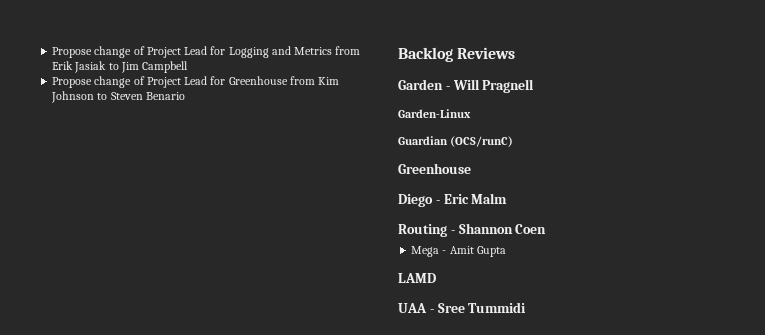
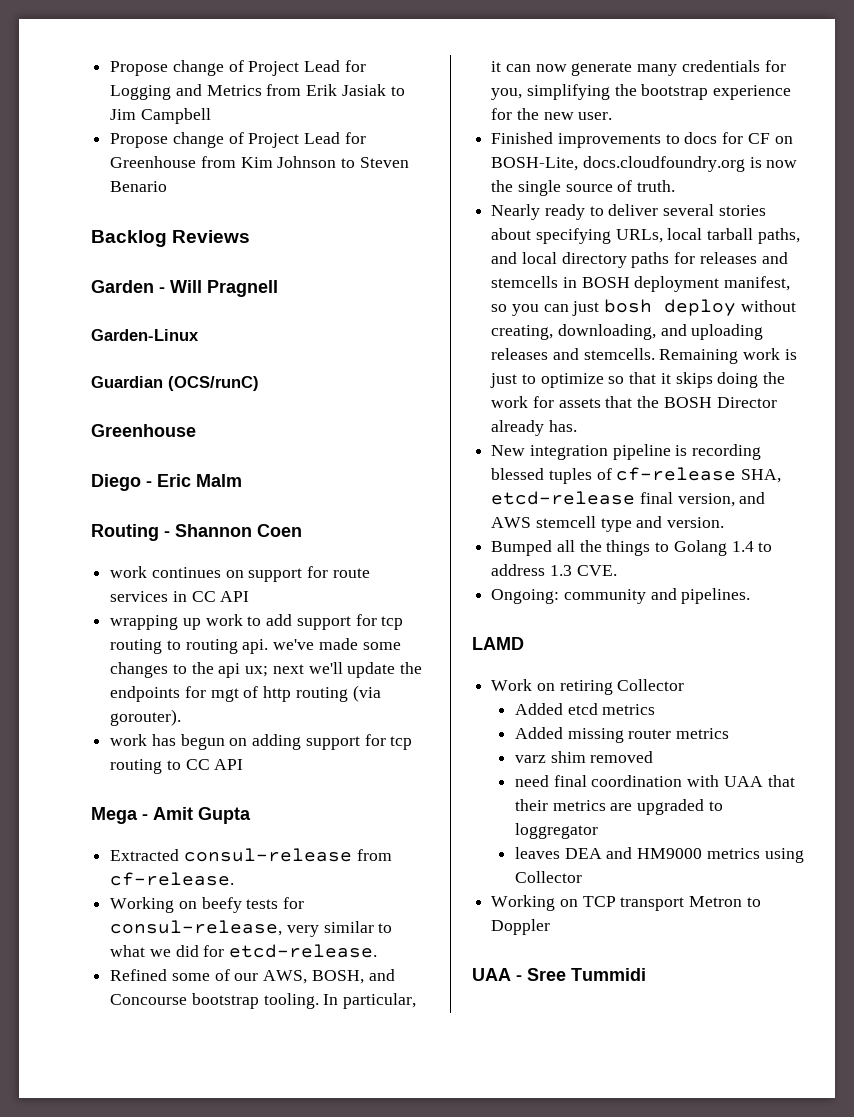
[411,246,506,257] [398,273,436,283] Mega - Amit Gupta // LAMD -> [110,566,370,582] [110,591,250,602] [110,614,404,630] [110,638,401,654] [110,662,423,678] [110,685,381,702] [110,709,182,726] [110,734,413,750] [110,759,244,774] [91,807,251,824] [110,848,392,862] [110,872,235,886] [110,897,305,913] [110,920,393,937] [110,944,378,958] [110,969,395,984] [110,993,417,1009] [491,60,786,76] [491,84,792,100] [491,108,613,120] [491,132,793,148] [491,156,798,172] [491,180,676,196] [491,204,766,220] [491,228,800,244] [491,252,788,268] [491,276,791,292] [491,299,796,316] [491,324,764,340] [491,348,797,364] [490,372,786,388] [491,396,777,408] [491,420,577,436] [491,444,762,460] [491,467,782,484] [491,491,766,507] [491,516,725,532] [491,540,773,556] [491,564,617,576] [491,588,751,604] [472,637,524,650] [491,679,685,695] [514,703,656,715] [514,727,730,743] [514,751,654,763] [514,775,795,787] [514,799,723,815] [514,823,598,839] [514,847,804,863] [514,871,582,883] [491,895,761,911] [491,919,551,935] work continues on support for route services in CC API // wrapping up work to add support for tcp routing to routing api. we've made some changes to the api ux; next we'll update the endpoints for mgt of http routing (via gorouter). // work has begun on adding support for tcp routing to CC API // Mega - Amit Gupta // Extracted consul-release from cf-release. // Working on beefy tests for consul-release, very similar to what we did for etcd-release. // Refined some of our AWS, BOSH, and Concourse bootstrap tooling. In particular, it can now generate many credentials for you, simplifying the bootstrap experience for the new user. // Finished improvements to docs for CF on BOSH-Lite, docs.cloudfoundry.org is now the single source of truth. // Nearly ready to deliver several stories about specifying URLs, local tarball paths, and local directory paths for releases and stemcells in BOSH deployment manifest, so you can just bosh deploy without creating, downloading, and uploading releases and stemcells. Remaining work is just to optimize so that it skips doing the work for assets that the BOSH Director already has. // New integration pipeline is recording blessed tuples of cf-release SHA, etcd-release final version, and AWS stemcell type and version. // Bumped all the things to Golang 1.4 to address 1.3 CVE. // Ongoing: community and pipelines. // LAMD // Work on retiring Collector // Added etcd metrics // Added missing router metrics // varz shim removed // need final coordination with UAA that their metrics are upgraded to loggregator // leaves DEA and HM9000 metrics using Collector // Working on TCP transport Metron to Doppler

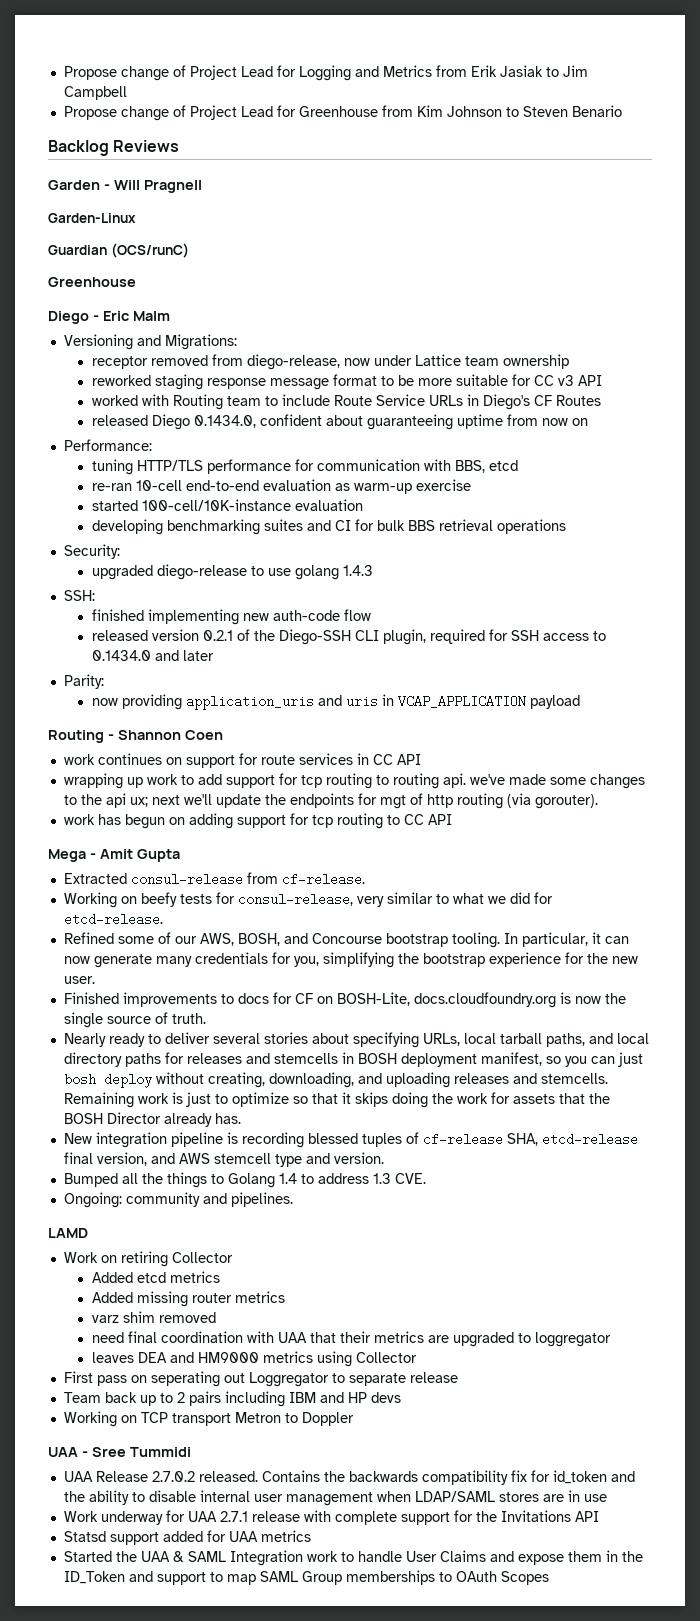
(242, 480) none -> [63,334,237,350] [91,354,569,370] [91,374,602,390] [91,394,601,410] [91,414,588,430] [63,439,152,451] [91,459,518,475] [91,479,471,494] [91,499,363,511] [91,519,566,535] [63,544,120,559] [91,564,373,580] [63,590,95,601] [91,609,371,625] [91,629,606,645] [91,650,214,661] [63,674,104,689] [91,694,580,710] // Versioning and Migrations: // receptor removed from diego-release, now under Lattice team ownership // reworked staging response message format to be more suitable for CC v3 API // worked with Routing team to include Route Service URLs in Diego's CF Routes // released Diego 0.1434.0, confident about guaranteeing uptime from now on // Performance: // tuning HTTP/TLS performance for communication with BBS, etcd // re-ran 10-cell end-to-end evaluation as warm-up exercise // started 100-cell/10K-instance evaluation // developing benchmarking suites and CI for bulk BBS retrieval operations // Security: // upgraded diego-release to use golang 1.4.3 // SSH: // finished implementing new auth-code flow // released version 0.2.1 of the Diego-SSH CLI plugin, required for SSH access to 0.1434.0 and later // Parity: // now providing application_uris and uris in VCAP_APPLICATION payload
(582, 877) none -> [63,1371,458,1387] [63,1391,401,1407] // First pass on seperating out Loggregator to separate release // Team back up to 2 pairs including IBM and HP devs
(646, 974) none -> [63,1470,635,1485] [63,1490,607,1506] [63,1510,599,1525] [63,1530,311,1545] [63,1550,643,1566] [63,1570,549,1585] // UAA Release 2.7.0.2 released. Contains the backwards compatibility fix for id_token and the ability to disable internal user management when LDAP/SAML stores are in use // Work underway for UAA 2.7.1 release with complete support for the Invitations API // Statsd support added for UAA metrics // Started the UAA & SAML Integration work to handle User Claims and expose them in the ID_Token and support to map SAML Group memberships to OAuth Scopes

